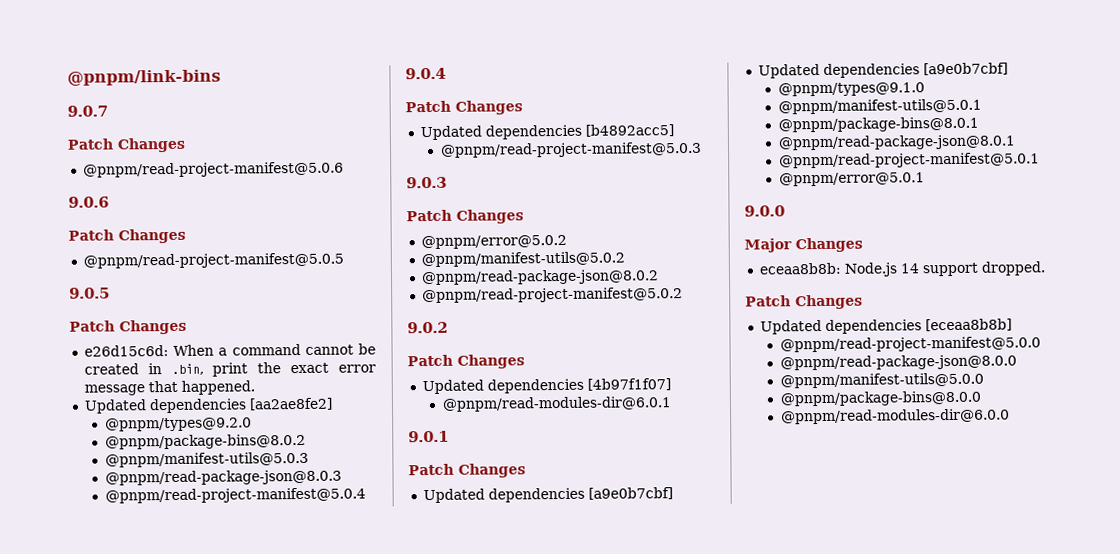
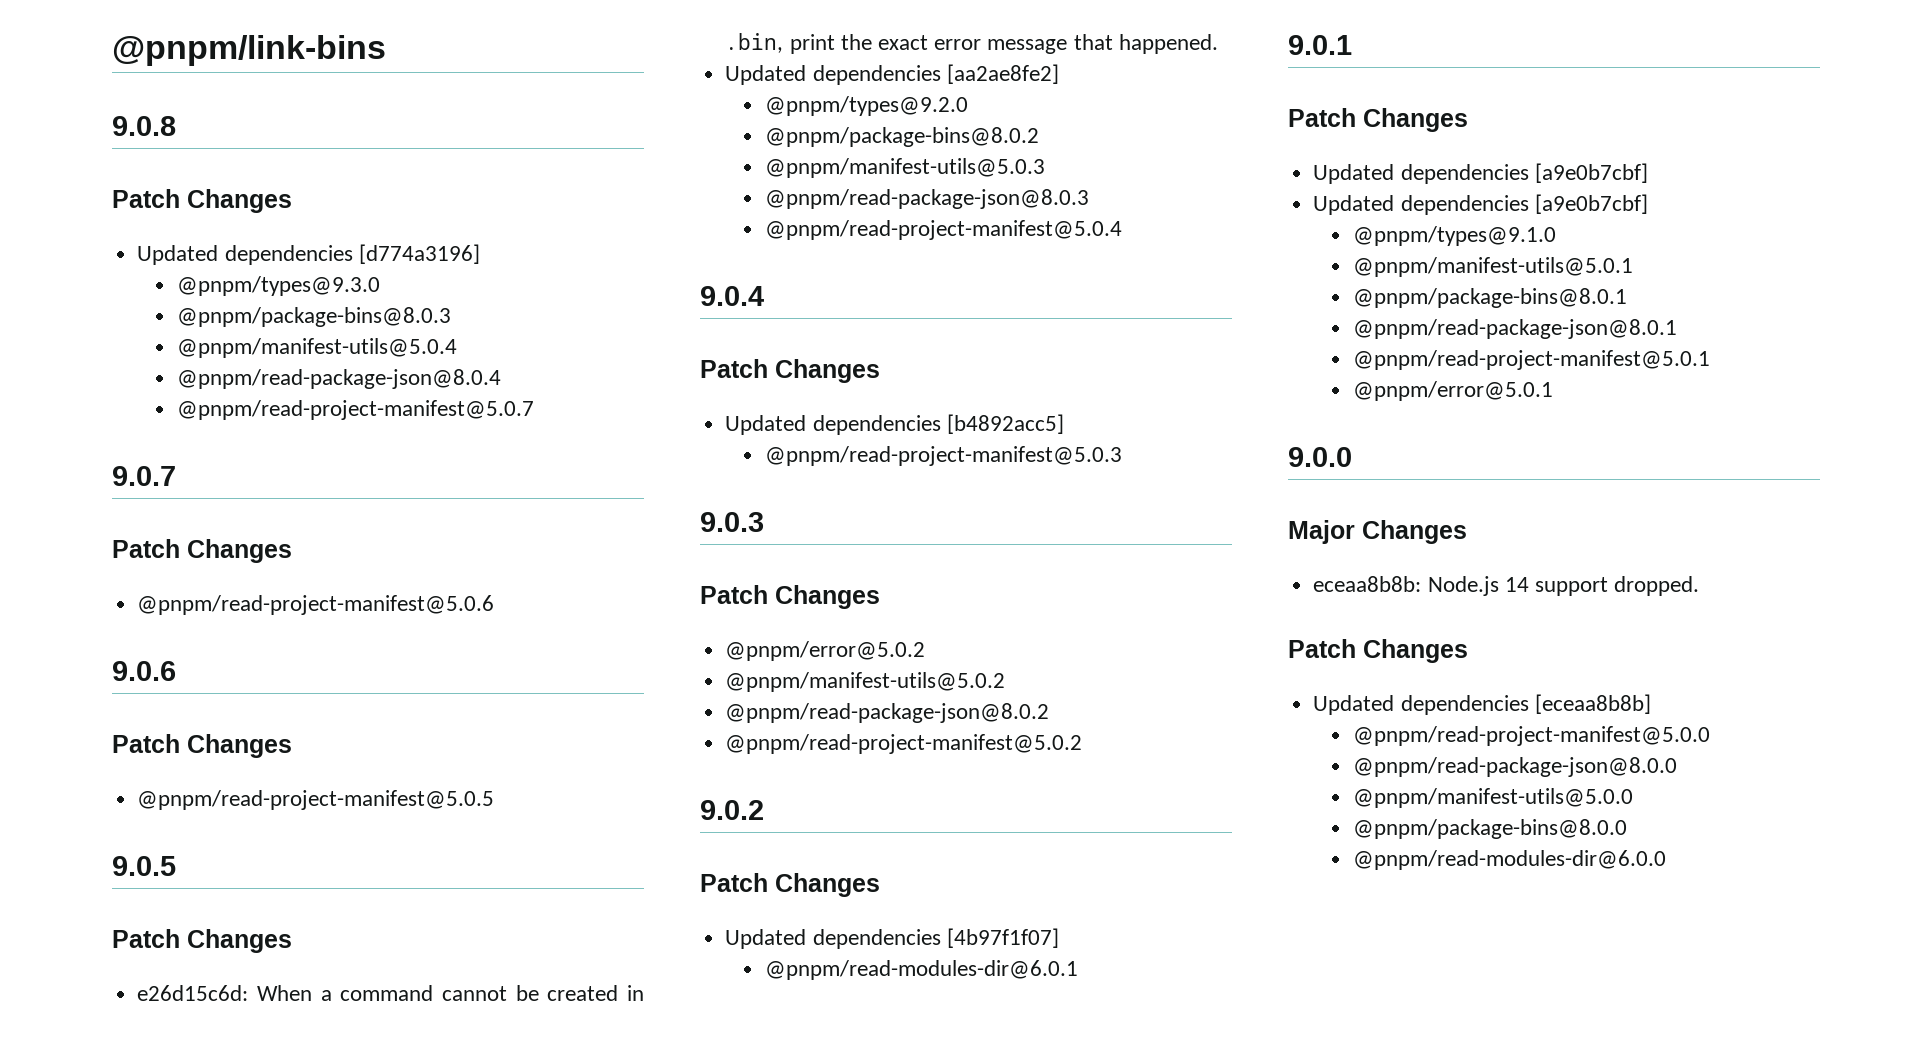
(221, 77) none -> [112,116,176,136] [112,189,292,213] [137,244,480,265] [176,276,380,296] [176,307,451,327] [176,338,457,358] [176,369,501,389] [176,400,534,420] // 9.0.8 // Patch Changes // Updated dependencies [d774a3196] // @pnpm/types@9.3.0 // @pnpm/package-bins@8.0.3 // @pnpm/manifest-utils@5.0.4 // @pnpm/read-package-json@8.0.4 // @pnpm/read-project-manifest@5.0.7

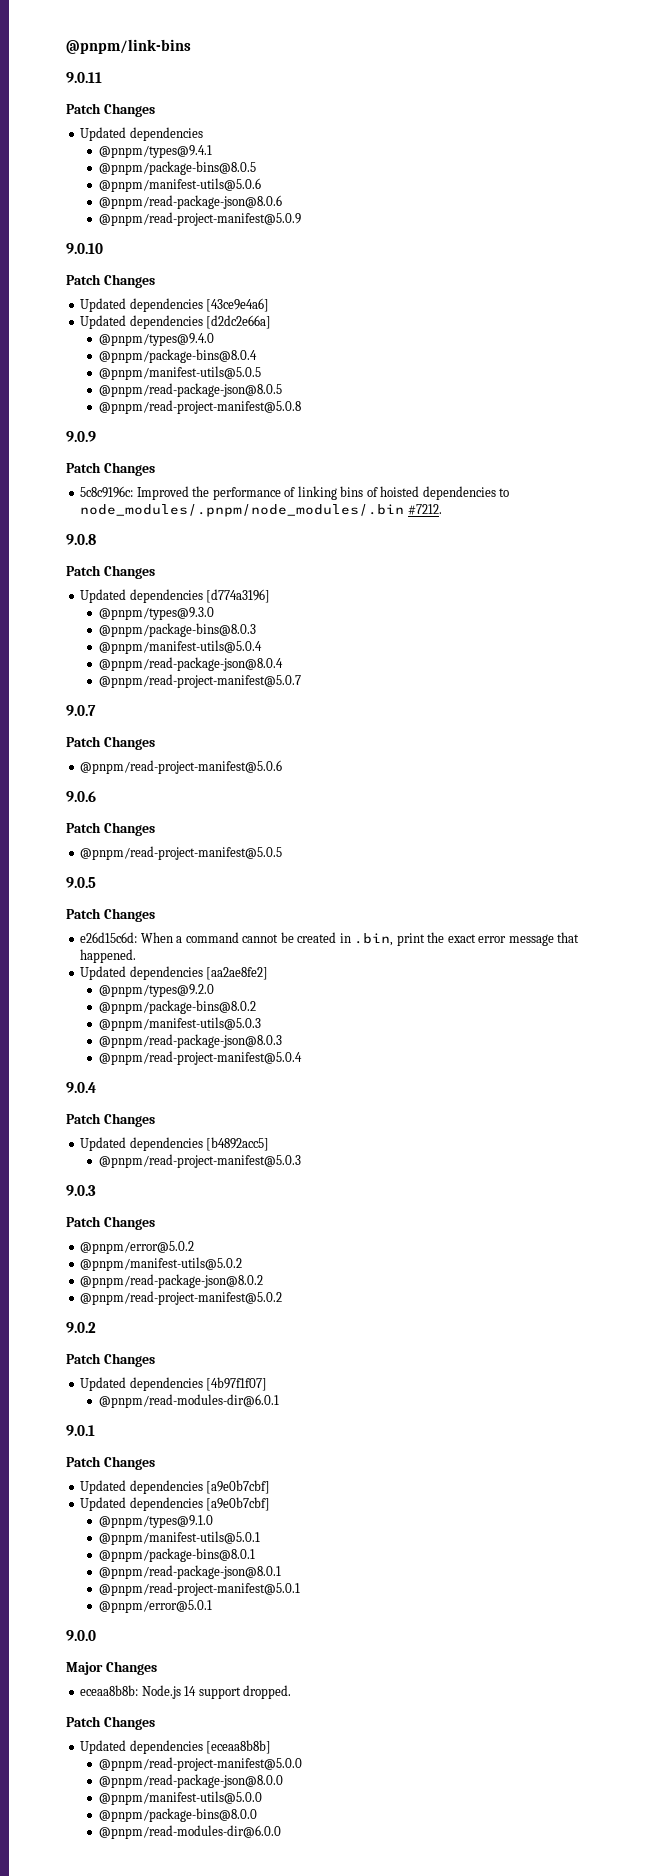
(386, 50) none -> [66,72,102,83] [66,103,155,117] [80,127,203,141] [99,145,213,158] [99,161,257,175] [99,178,262,192] [99,195,283,209] [99,212,302,226] [66,243,103,254] [66,274,155,288] [80,298,270,312] [80,315,272,329] [99,333,215,346] [99,349,258,363] [99,366,262,380] [99,383,283,397] [99,400,302,414] [66,431,96,442] [66,462,155,476] [80,486,510,500] [80,504,442,517] // 9.0.11 // Patch Changes // Updated dependencies // @pnpm/types@9.4.1 // @pnpm/package-bins@8.0.5 // @pnpm/manifest-utils@5.0.6 // @pnpm/read-package-json@8.0.6 // @pnpm/read-project-manifest@5.0.9 // 9.0.10 // Patch Changes // Updated dependencies [43ce9e4a6] // Updated dependencies [d2dc2e66a] // @pnpm/types@9.4.0 // @pnpm/package-bins@8.0.4 // @pnpm/manifest-utils@5.0.5 // @pnpm/read-package-json@8.0.5 // @pnpm/read-project-manifest@5.0.8 // 9.0.9 // Patch Changes // 5c8c9196c: Improved the performance of linking bins of hoisted dependencies to node_modules/.pnpm/node_modules/.bin #7212.

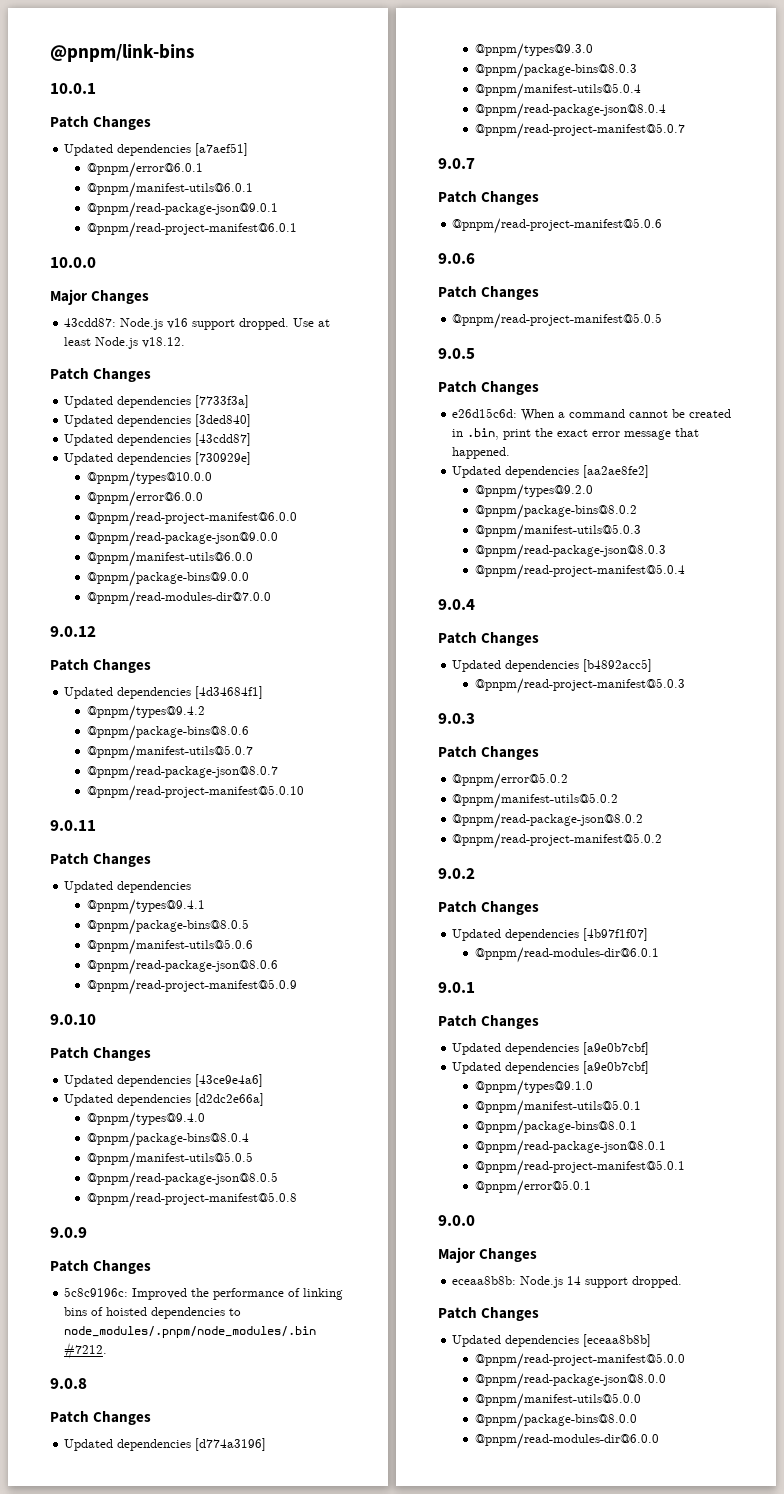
(191, 46) none -> [50,83,96,94] [50,116,152,130] [64,143,249,156] [86,162,203,178] [86,182,253,198] [86,202,278,218] [86,222,297,238] [50,257,96,268] [50,289,150,305] [64,318,331,330] [64,337,186,349] [50,368,152,382] [64,395,250,408] [64,414,252,427] [64,433,252,446] [64,452,252,465] [86,471,212,487] [86,491,203,507] [86,511,297,527] [86,531,278,547] [86,551,253,567] [86,571,249,587] [86,591,271,607] [50,626,96,637] [50,659,152,673] [64,686,264,699] [86,705,205,721] [86,725,249,741] [86,745,253,761] [86,765,278,781] [86,785,304,801] // 10.0.1 // Patch Changes // Updated dependencies [a7aef51] // @pnpm/error@6.0.1 // @pnpm/manifest-utils@6.0.1 // @pnpm/read-package-json@9.0.1 // @pnpm/read-project-manifest@6.0.1 // 10.0.0 // Major Changes // 43cdd87: Node.js v16 support dropped. Use at least Node.js v18.12. // Patch Changes // Updated dependencies [7733f3a] // Updated dependencies [3ded840] // Updated dependencies [43cdd87] // Updated dependencies [730929e] // @pnpm/types@10.0.0 // @pnpm/error@6.0.0 // @pnpm/read-project-manifest@6.0.0 // @pnpm/read-package-json@9.0.0 // @pnpm/manifest-utils@6.0.0 // @pnpm/package-bins@9.0.0 // @pnpm/read-modules-dir@7.0.0 // 9.0.12 // Patch Changes // Updated dependencies [4d34684f1] // @pnpm/types@9.4.2 // @pnpm/package-bins@8.0.6 // @pnpm/manifest-utils@5.0.7 // @pnpm/read-package-json@8.0.7 // @pnpm/read-project-manifest@5.0.10

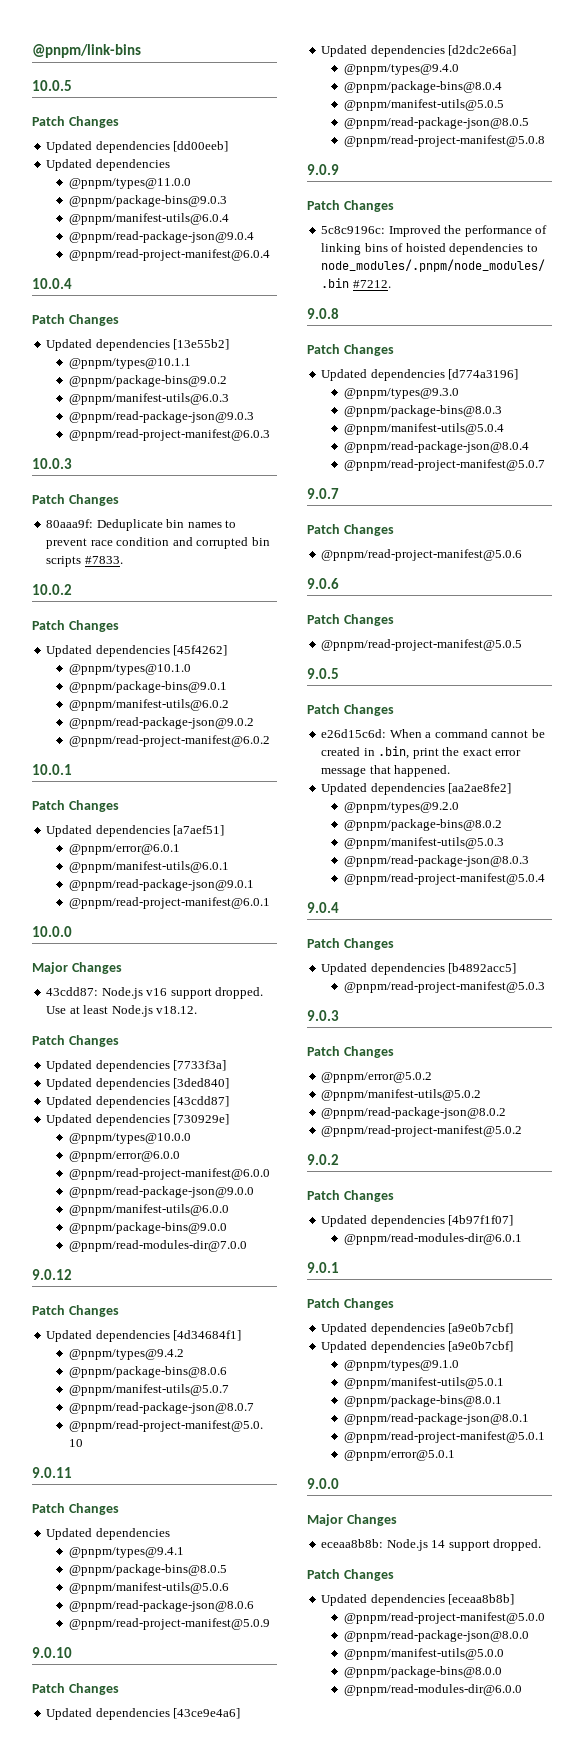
(194, 53) none -> [32,80,72,91] [32,116,119,128] [46,141,229,153] [46,159,170,171] [69,178,192,189] [69,195,228,207] [69,213,230,225] [69,231,255,243] [69,249,271,261] [32,278,72,289] [32,314,119,326] [46,339,230,351] [69,358,192,369] [69,375,228,387] [69,393,230,405] [69,411,255,423] [69,429,271,441] [32,458,72,469] [32,494,119,506] [46,519,237,531] [46,537,270,549] [46,556,123,567] [32,584,72,595] [32,620,119,632] [46,645,228,657] [69,664,192,675] [69,681,228,693] [69,699,230,711] [69,717,255,729] [69,735,271,747] // 10.0.5 // Patch Changes // Updated dependencies [dd00eeb] // Updated dependencies // @pnpm/types@11.0.0 // @pnpm/package-bins@9.0.3 // @pnpm/manifest-utils@6.0.4 // @pnpm/read-package-json@9.0.4 // @pnpm/read-project-manifest@6.0.4 // 10.0.4 // Patch Changes // Updated dependencies [13e55b2] // @pnpm/types@10.1.1 // @pnpm/package-bins@9.0.2 // @pnpm/manifest-utils@6.0.3 // @pnpm/read-package-json@9.0.3 // @pnpm/read-project-manifest@6.0.3 // 10.0.3 // Patch Changes // 80aaa9f: Deduplicate bin names to prevent race condition and corrupted bin scripts #7833. // 10.0.2 // Patch Changes // Updated dependencies [45f4262] // @pnpm/types@10.1.0 // @pnpm/package-bins@9.0.1 // @pnpm/manifest-utils@6.0.2 // @pnpm/read-package-json@9.0.2 // @pnpm/read-project-manifest@6.0.2

